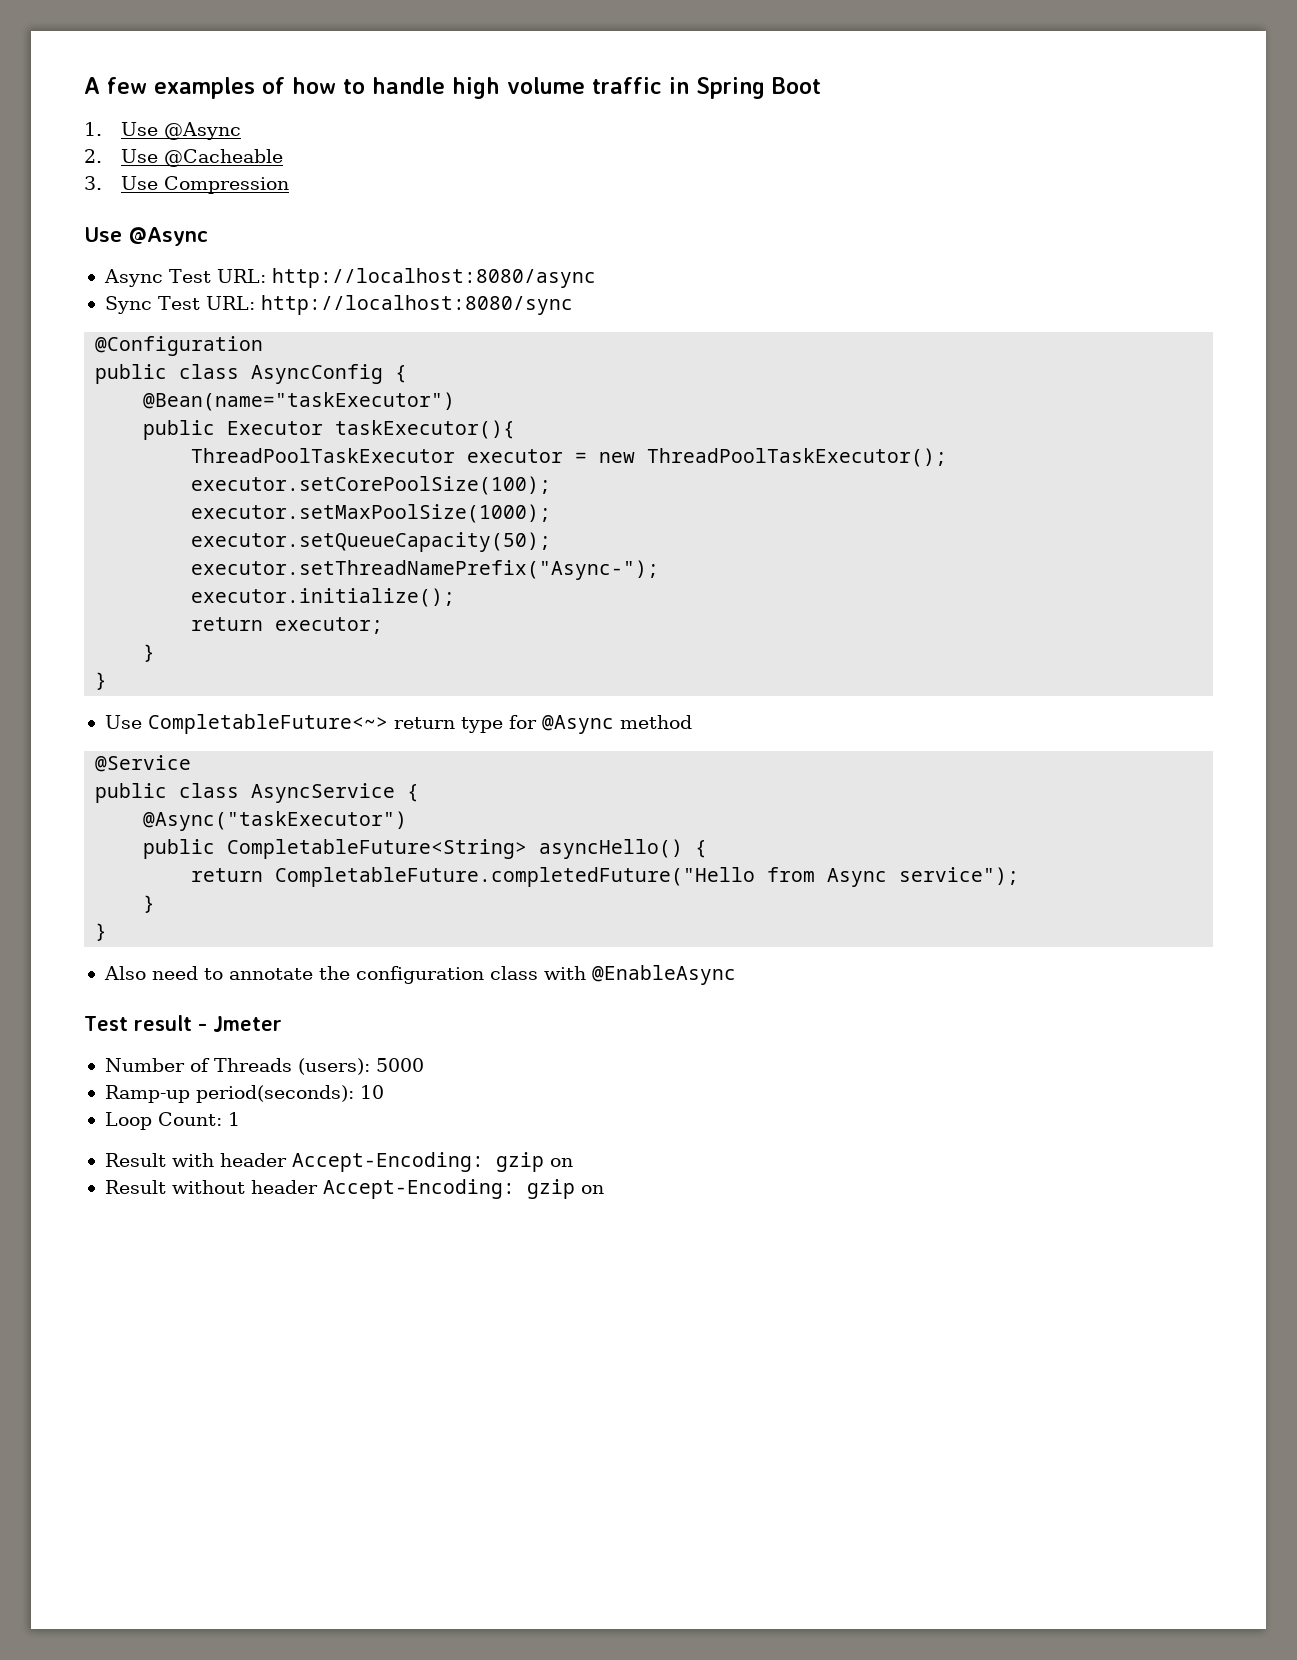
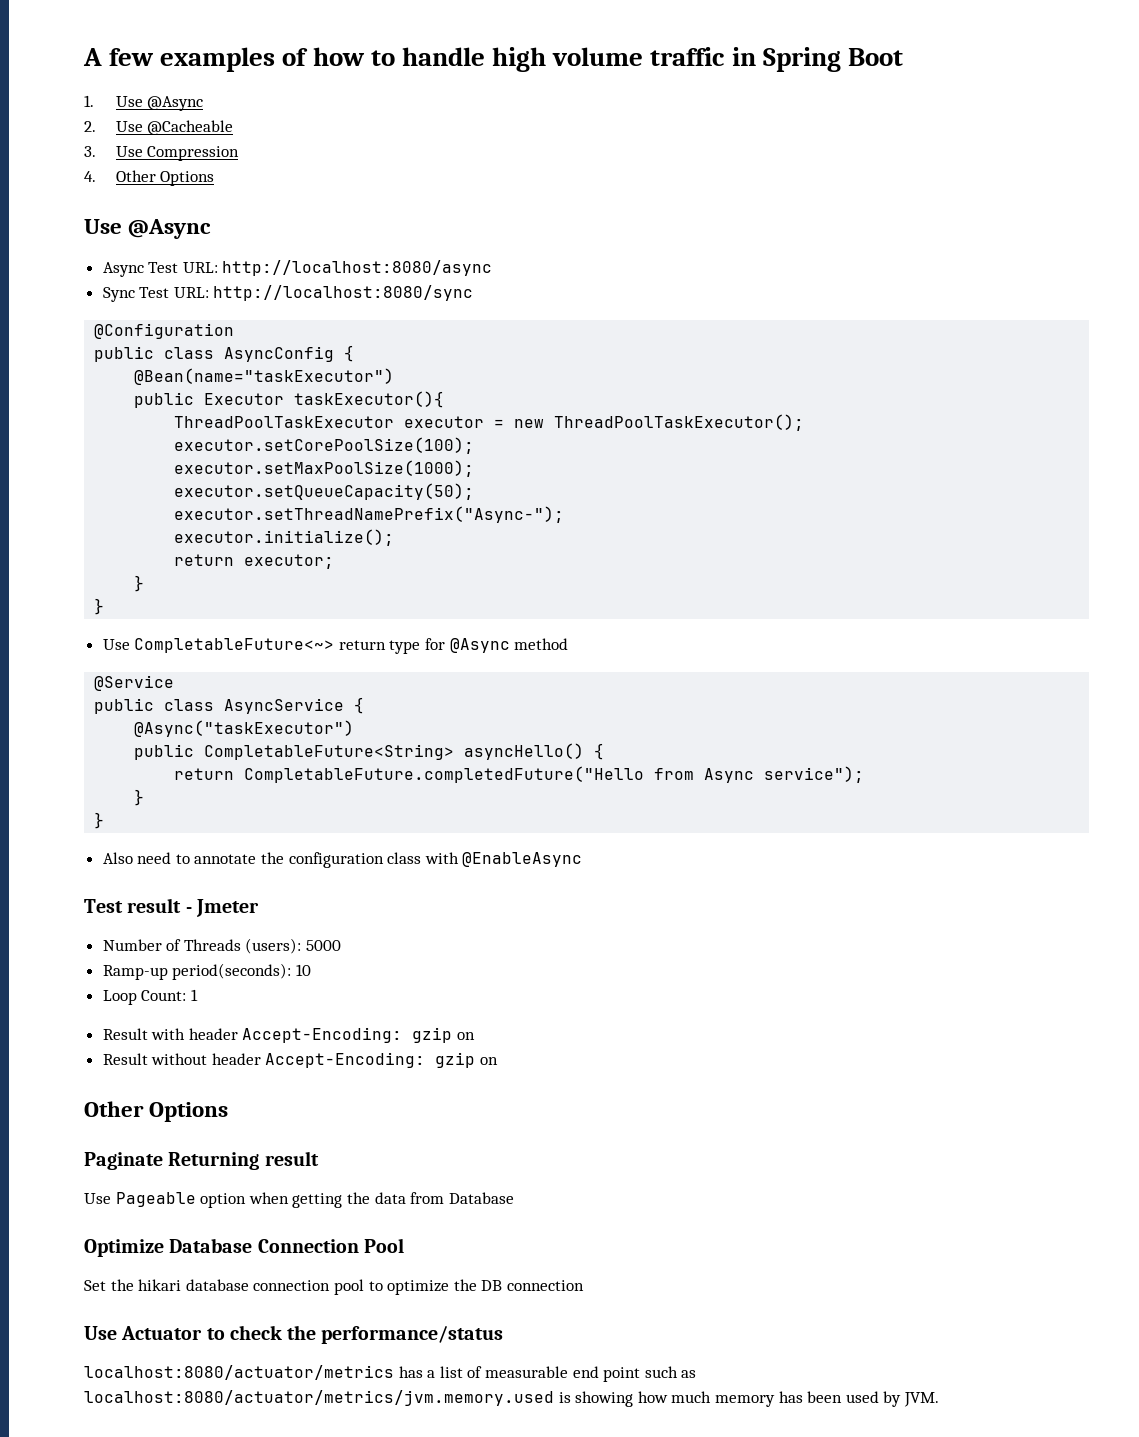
(290, 185) none -> [84,170,215,186] // 4. Other Options
(604, 1189) none -> [84,1101,229,1122] [84,1151,319,1170] [84,1192,514,1208] [84,1238,404,1257] [84,1279,584,1295] [84,1325,504,1344] [84,1365,697,1382] [84,1390,939,1407] // Other Options // Paginate Returning result // Use Pageable option when getting the data from Database // Optimize Database Connection Pool // Set the hikari database connection pool to optimize the DB connection // Use Actuator to check the performance/status // localhost:8080/actuator/metrics has a list of measurable end point such as localhost:8080/actuator/metrics/jvm.memory.used is showing how much memory has been used by JVM.

